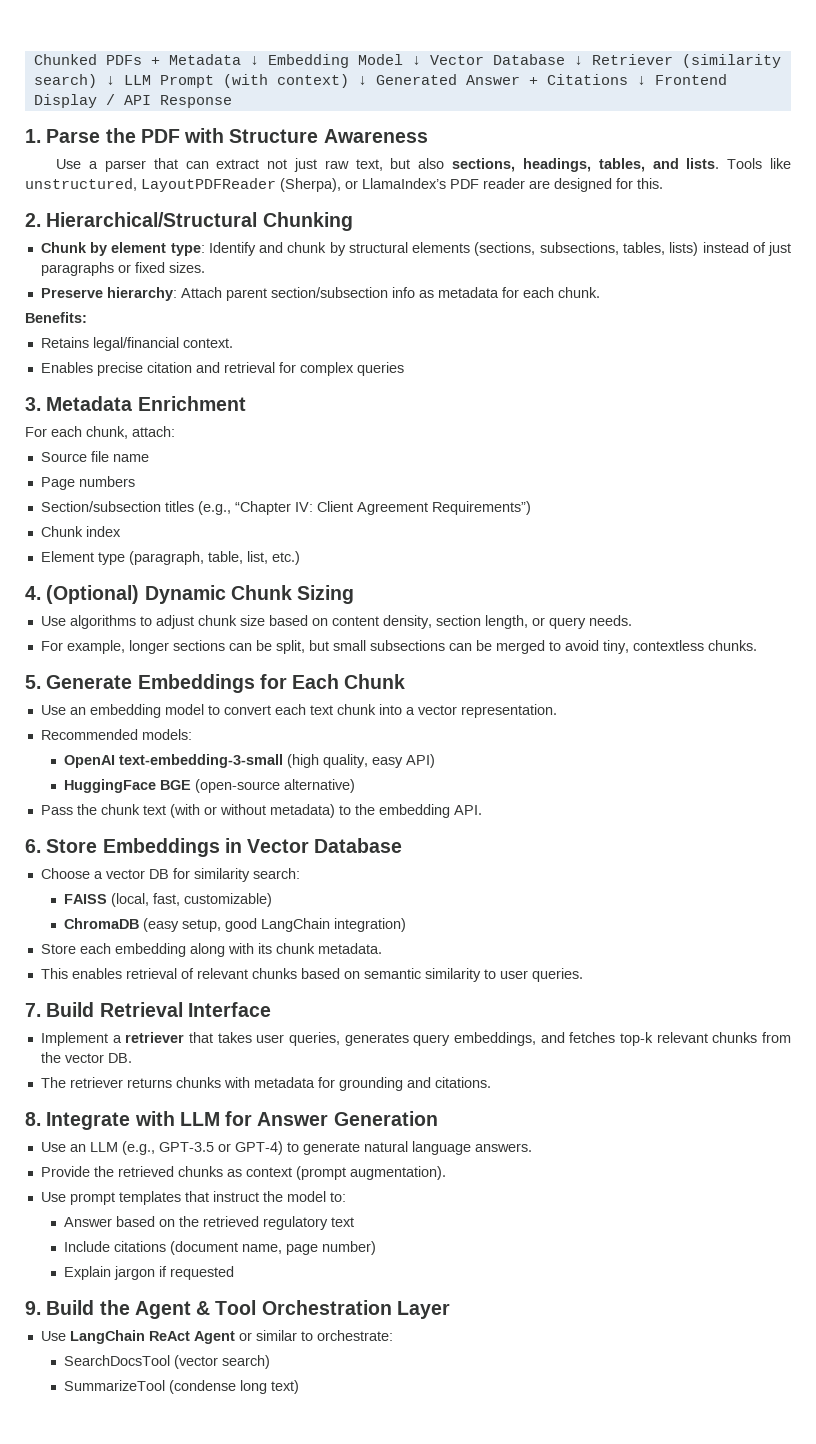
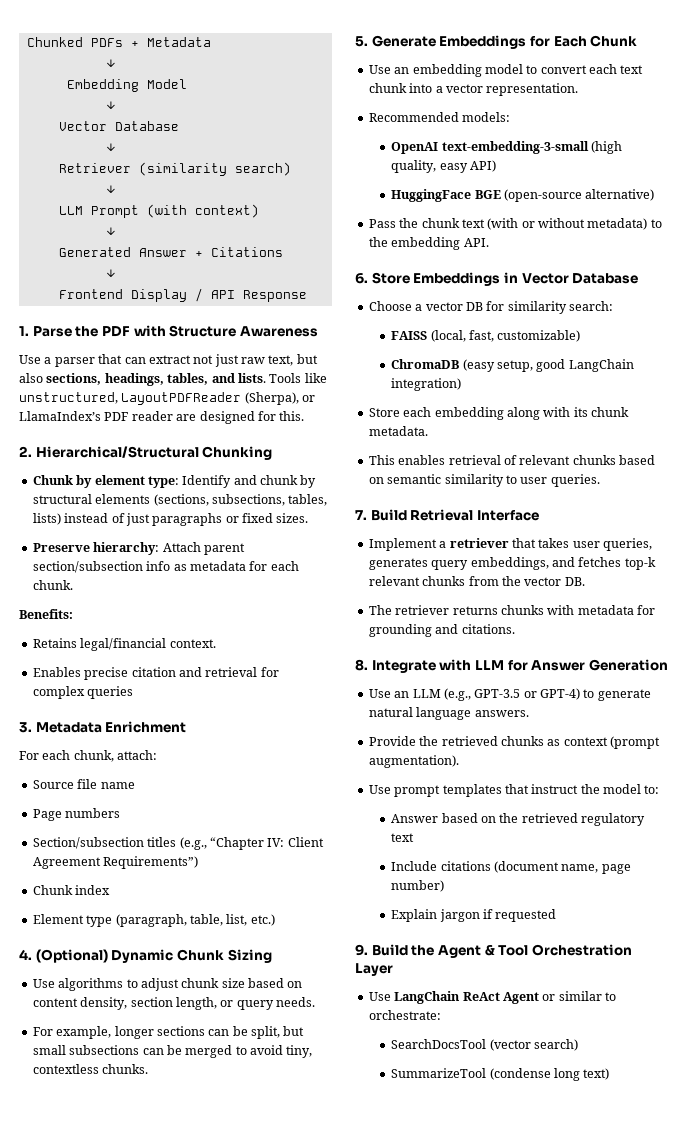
[249,56,259,65] ↓ -> [105,59,115,68] // ↓ //
[411,54,583,65] ↓ Vector Database ↓ -> [105,101,115,110] [58,121,179,131] [105,143,115,152] // ↓ // Vector Database // ↓ //
[105,76,115,85] ↓ -> [105,185,115,194] // ↓ //
[357,76,367,85] ↓ -> [105,227,115,236] // ↓ //
[636,76,646,85] ↓ -> [105,269,115,278] // ↓ //

